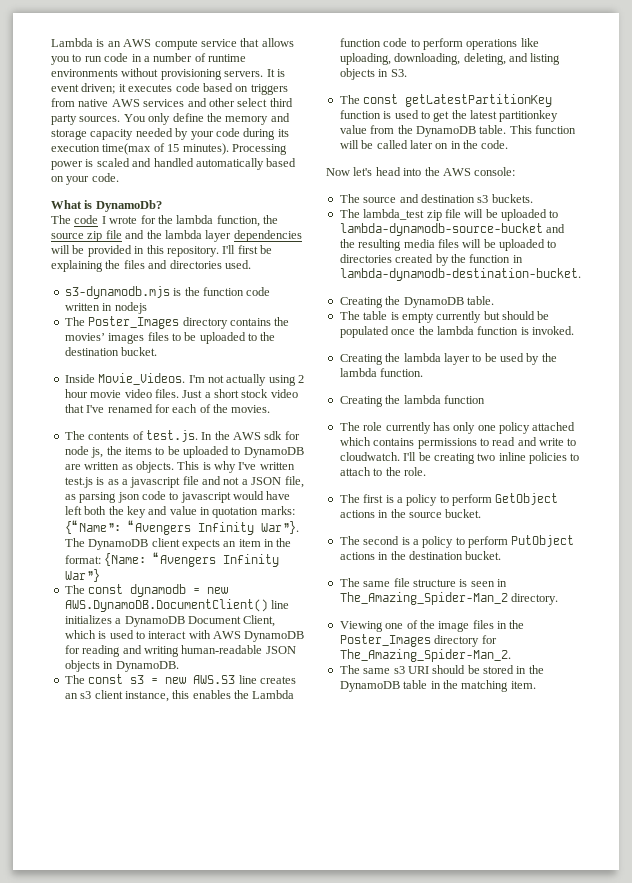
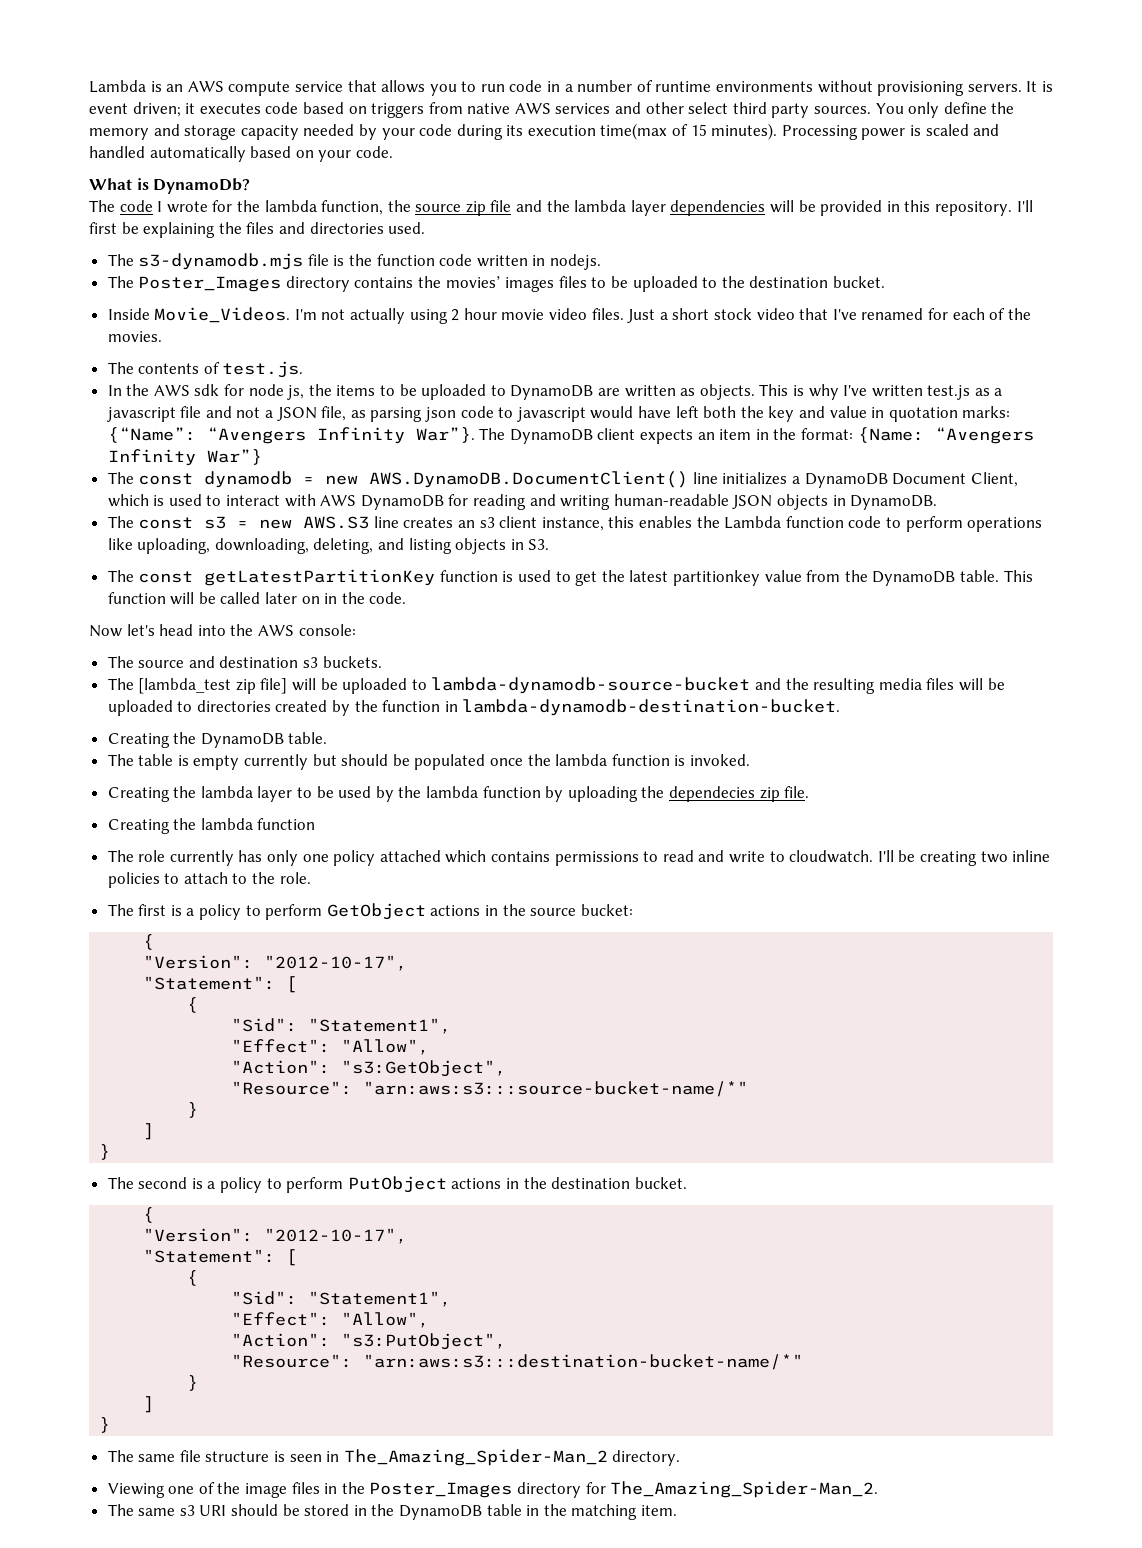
[64,286,170,299] s3-dynamodb.mjs -> [107,253,329,270] The s3-dynamodb.mjs file
[114,302,147,314] nodejs -> [550,254,602,270] nodejs.
(198, 436) none -> (304, 369) //
[96,477,105,485] is -> (971, 392) none
[363,209,461,221] lambda_test zip file -> [138,678,288,694] [lambda_test zip file]
[380,368,424,377] function. -> [482,786,810,802] function by uploading the dependecies zip file.
[445,509,482,518] bucket. -> [580,904,633,916] [143,934,155,950] [143,955,408,971] [143,976,298,993] [187,997,199,1013] [231,1018,452,1034] [231,1039,430,1055] [231,1060,507,1077] [231,1081,749,1097] [187,1102,199,1118] [143,1123,155,1140] [99,1144,111,1160] bucket: // { // "Version": "2012-10-17", // "Statement": [ // { // "Sid": "Statement1", // "Effect": "Allow", // "Action": "s3:GetObject", // "Resource": "arn:aws:s3:::source-bucket-name/*" // } // ] // }
(502, 555) none -> [143,1207,155,1223] [143,1228,408,1244] [143,1249,298,1266] [187,1270,199,1286] [231,1291,452,1307] [231,1312,430,1328] [231,1333,507,1350] [231,1354,804,1370] [187,1375,199,1391] [143,1396,155,1413] [99,1417,111,1433] // { // "Version": "2012-10-17", // "Statement": [ // { // "Sid": "Statement1", // "Effect": "Allow", // "Action": "s3:PutObject", // "Resource": "arn:aws:s3:::destination-bucket-name/*" // } // ] // }

